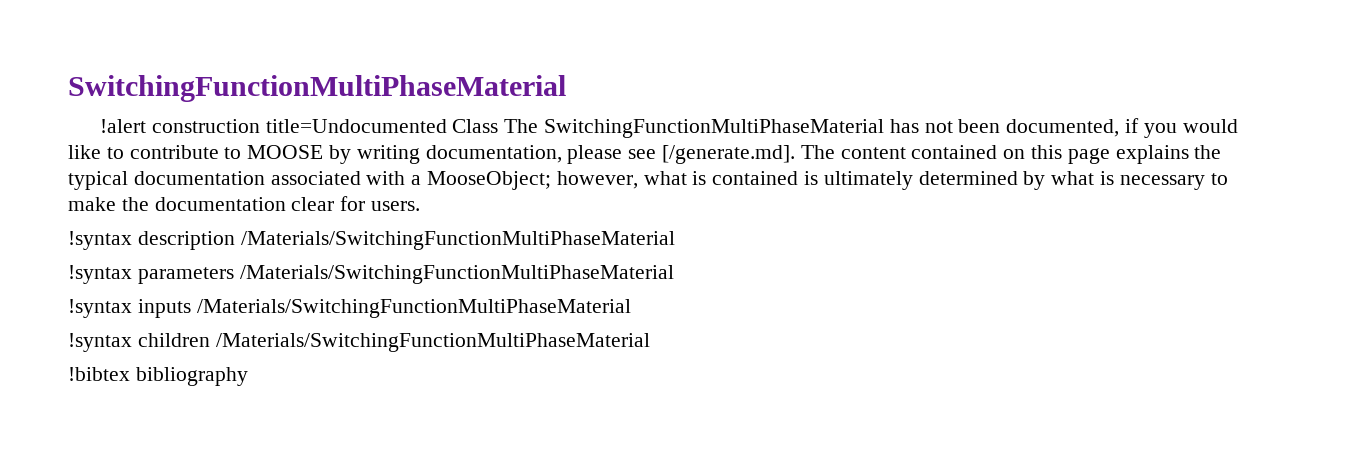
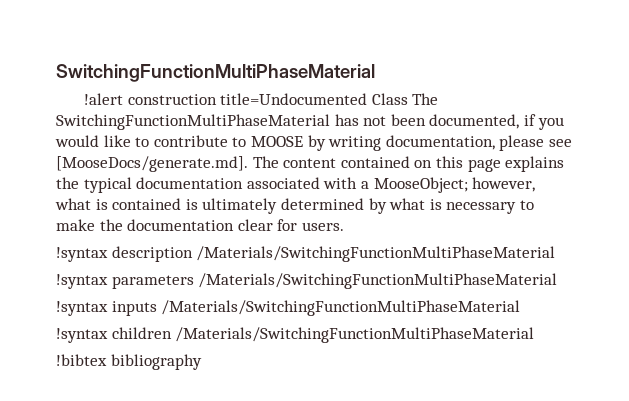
[662,145,796,164] [/generate.md]. -> [56,156,248,172] [MooseDocs/generate.md].

